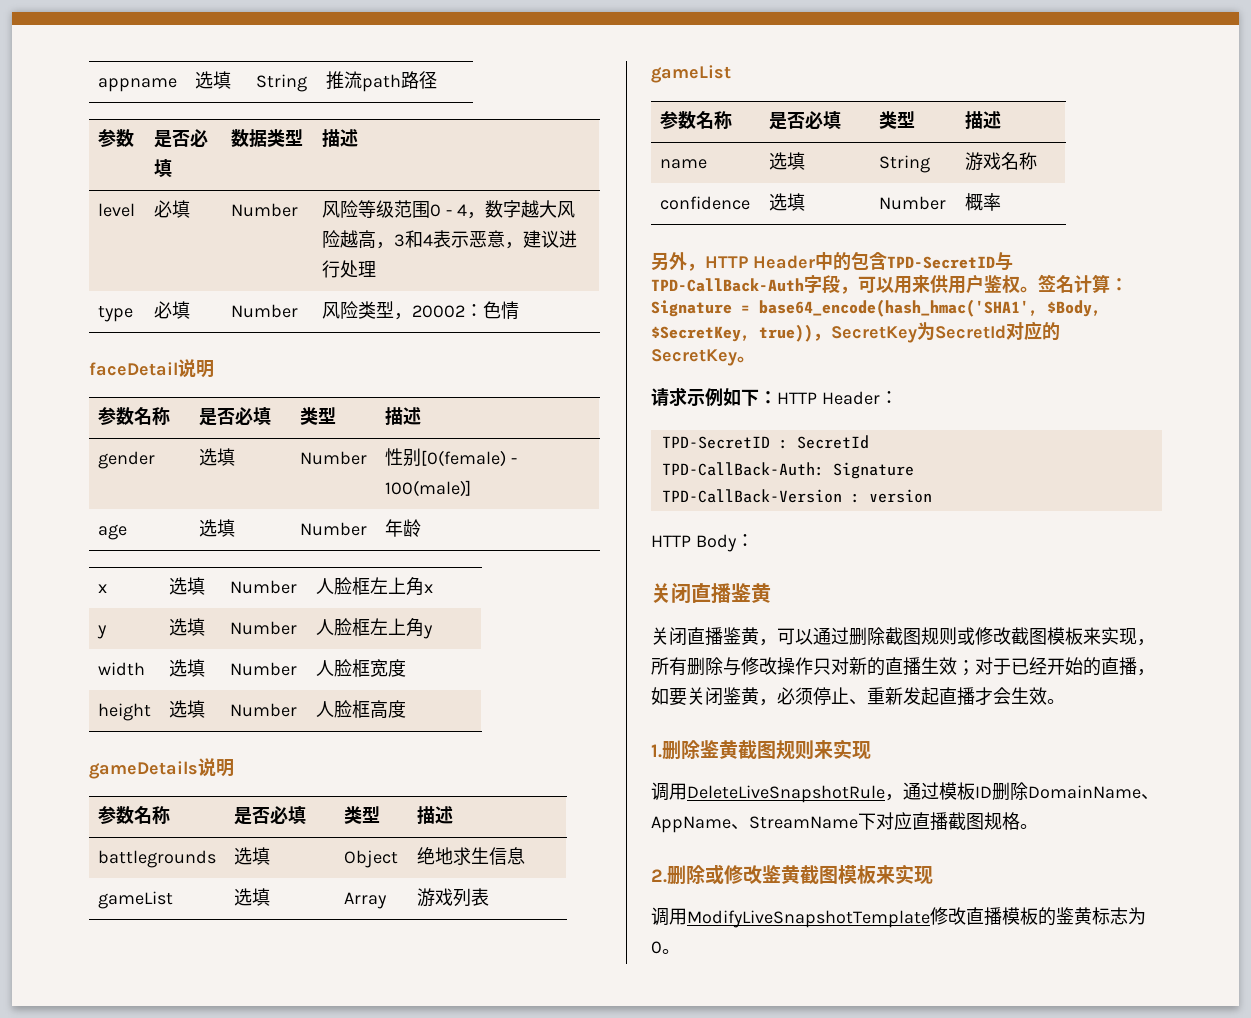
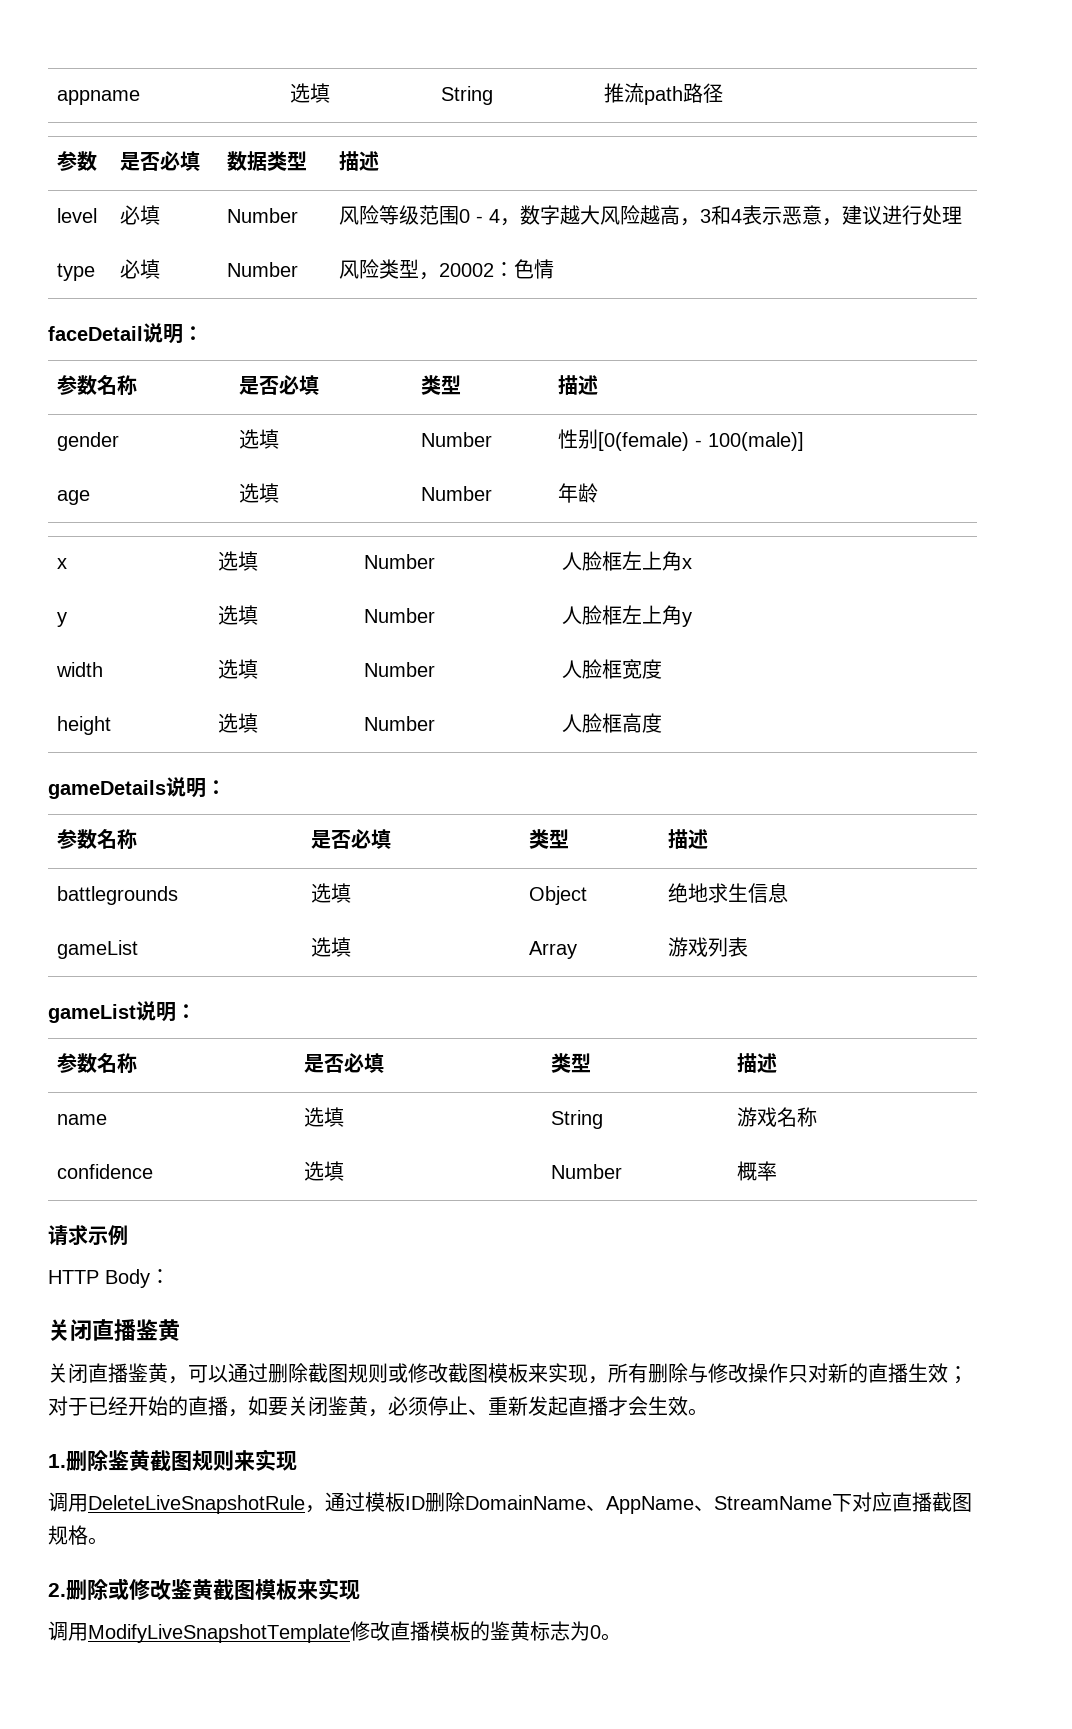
(214, 369) none -> [183,326,203,341] ：
(234, 768) none -> [206,780,226,795] ：
(731, 74) none -> [136,1001,196,1022] 说明：
[651,251,1013,271] [651,274,1128,294] [651,299,1101,317] [651,321,1060,343] [651,349,755,366] [651,387,898,407] [661,435,869,449] [661,462,914,479] [661,489,932,503] 另外，HTTP Header中的包含TPD-SecretID与TPD-CallBack-Auth字段，可以用来供用户鉴权。签名计算：Signature = base64_encode(hash_hmac('SHA1', $Body, $SecretKey, true))，SecretKey为SecretId对应的SecretKey。 // 请求示例如下：HTTP Header： // TPD-SecretID : SecretId // TPD-CallBack-Auth: Signature // TPD-CallBack-Version : version -> [48,1225,128,1246] 请求示例

